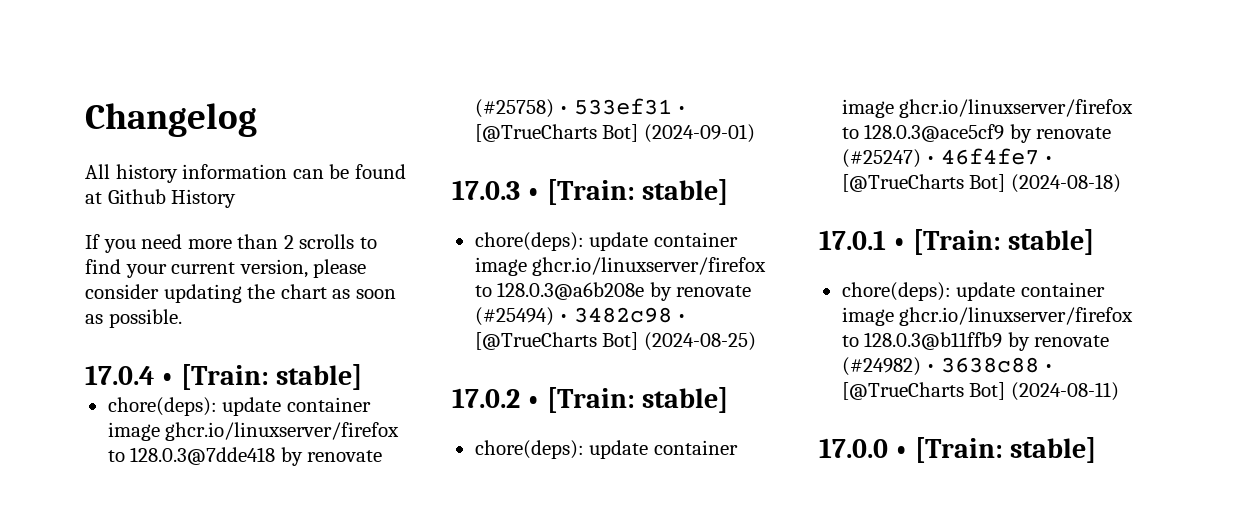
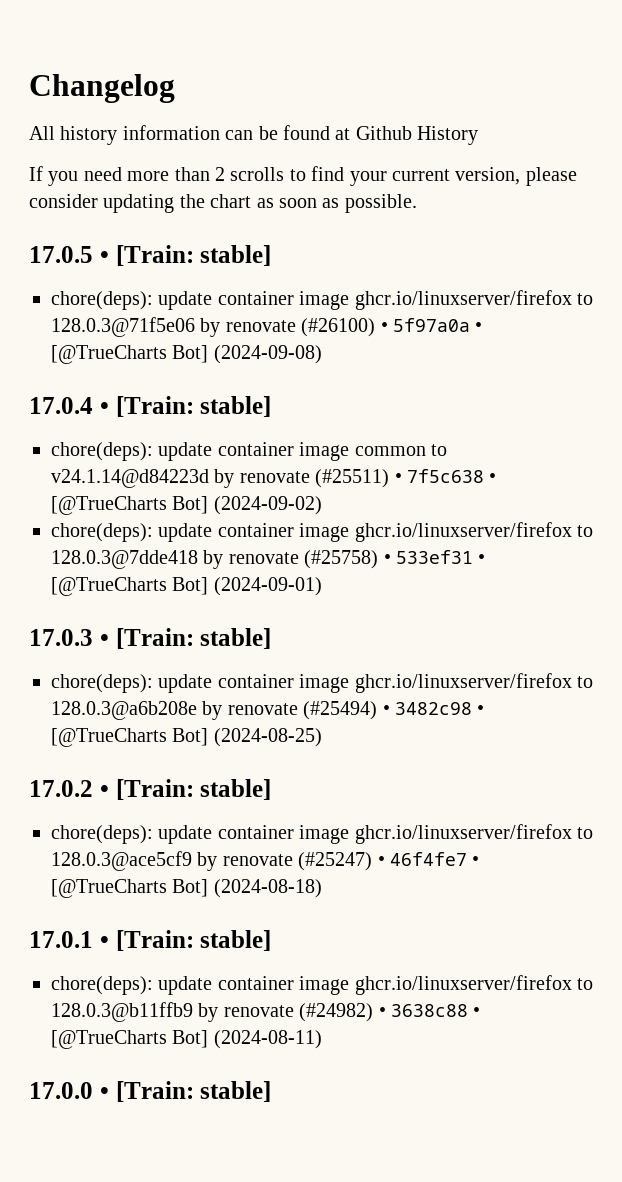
[85,364,363,390] 17.0.4 • [Train: stable] -> [29,245,272,266] [51,290,593,310] [51,317,483,337] [51,345,322,364] [29,396,272,417] [51,442,447,461] [51,469,497,488] [51,496,322,515] 17.0.5 • [Train: stable] // chore(deps): update container image ghcr.io/linuxserver/firefox to 128.0.3@71f5e06 by renovate (#26100) • 5f97a0a • [@TrueCharts Bot] (2024-09-08) // 17.0.4 • [Train: stable] // chore(deps): update container image common to v24.1.14@d84223d by renovate (#25511) • 7f5c638 • [@TrueCharts Bot] (2024-09-02)

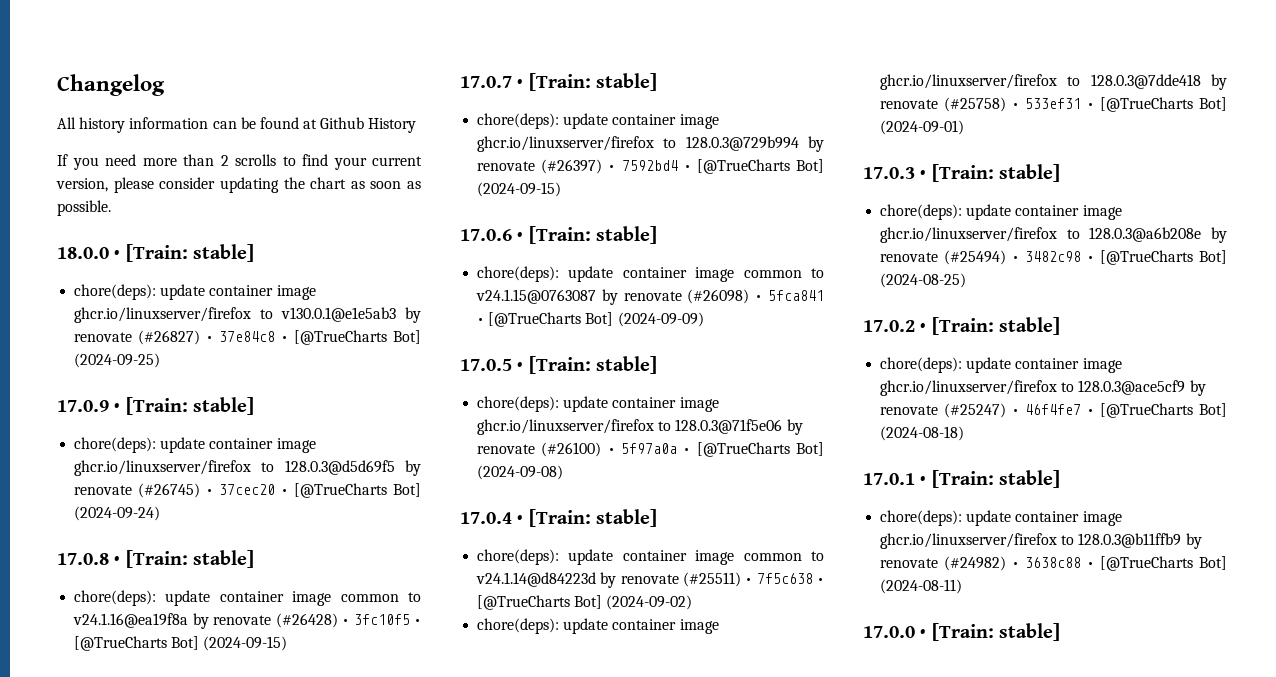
(417, 203) none -> [57,244,255,262] [74,284,316,300] [74,307,421,323] [74,330,421,345] [74,353,161,368] [57,397,255,415] [74,437,316,453] [74,460,421,476] [74,483,421,498] [74,506,161,521] [57,550,255,568] [74,590,421,606] [73,613,422,629] [74,636,288,651] [460,73,658,91] [477,113,719,129] [477,136,824,152] [477,159,824,174] [477,182,562,197] [460,226,658,244] [477,266,824,282] [476,289,824,305] [477,312,704,327] // 18.0.0 • [Train: stable] // chore(deps): update container image ghcr.io/linuxserver/firefox to v130.0.1@e1e5ab3 by renovate (#26827) • 37e84c8 • [@TrueCharts Bot] (2024-09-25) // 17.0.9 • [Train: stable] // chore(deps): update container image ghcr.io/linuxserver/firefox to 128.0.3@d5d69f5 by renovate (#26745) • 37cec20 • [@TrueCharts Bot] (2024-09-24) // 17.0.8 • [Train: stable] // chore(deps): update container image common to v24.1.16@ea19f8a by renovate (#26428) • 3fc10f5 • [@TrueCharts Bot] (2024-09-15) // 17.0.7 • [Train: stable] // chore(deps): update container image ghcr.io/linuxserver/firefox to 128.0.3@729b994 by renovate (#26397) • 7592bd4 • [@TrueCharts Bot] (2024-09-15) // 17.0.6 • [Train: stable] // chore(deps): update container image common to v24.1.15@0763087 by renovate (#26098) • 5fca841 • [@TrueCharts Bot] (2024-09-09)

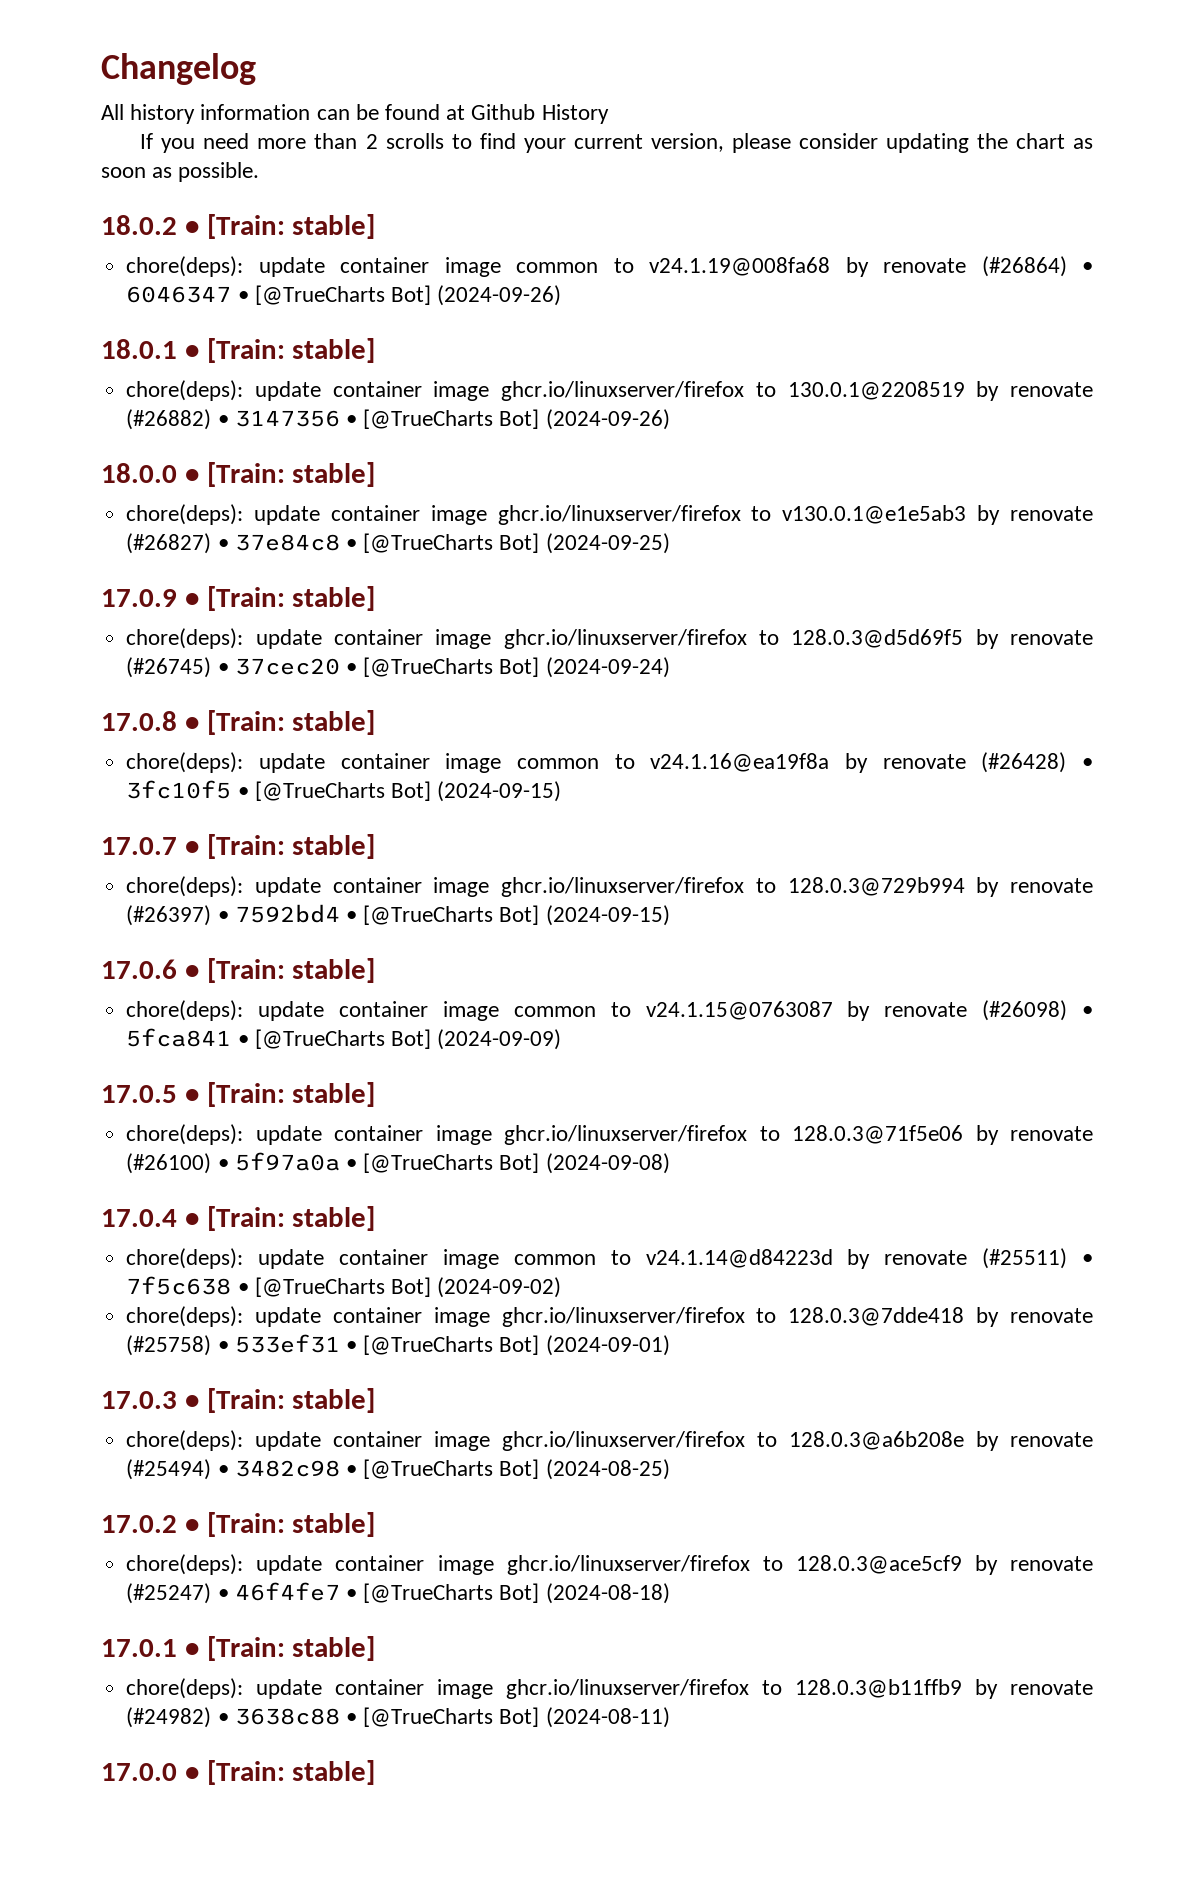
(111, 208) none -> [101,214,376,239] [126,256,1094,277] [126,285,562,306] [101,338,376,363] [126,380,1093,401] [126,409,670,430] // 18.0.2 • [Train: stable] // chore(deps): update container image common to v24.1.19@008fa68 by renovate (#26864) • 6046347 • [@TrueCharts Bot] (2024-09-26) // 18.0.1 • [Train: stable] // chore(deps): update container image ghcr.io/linuxserver/firefox to 130.0.1@2208519 by renovate (#26882) • 3147356 • [@TrueCharts Bot] (2024-09-26)

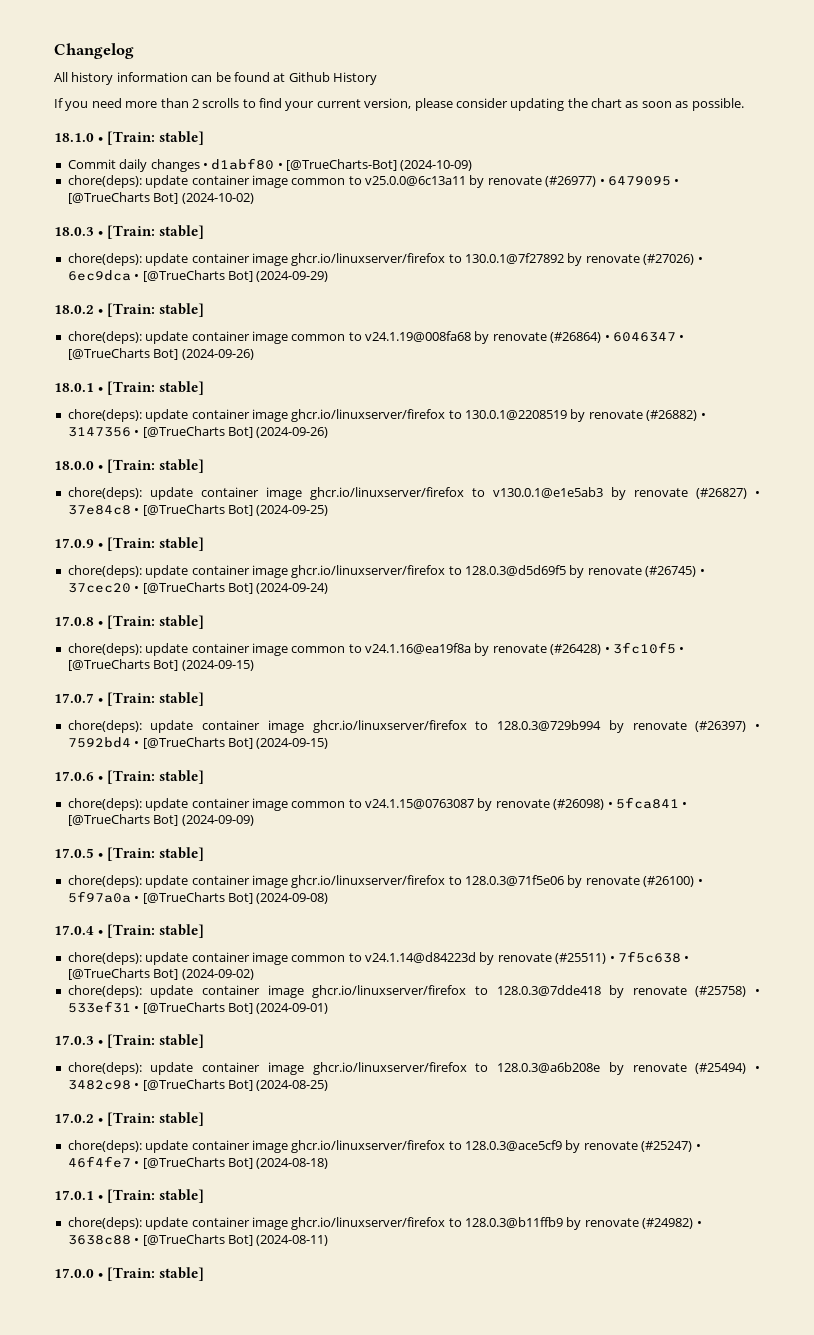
(260, 172) none -> [54,131,205,145] [67,158,473,172] [67,175,680,188] [67,192,254,204] [54,225,205,239] [67,253,703,266] [67,270,329,282] // 18.1.0 • [Train: stable] // Commit daily changes • d1abf80 • [@TrueCharts-Bot] (2024-10-09) // chore(deps): update container image common to v25.0.0@6c13a11 by renovate (#26977) • 6479095 • [@TrueCharts Bot] (2024-10-02) // 18.0.3 • [Train: stable] // chore(deps): update container image ghcr.io/linuxserver/firefox to 130.0.1@7f27892 by renovate (#27026) • 6ec9dca • [@TrueCharts Bot] (2024-09-29)

